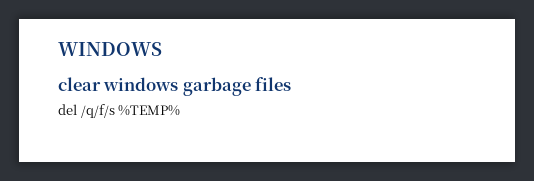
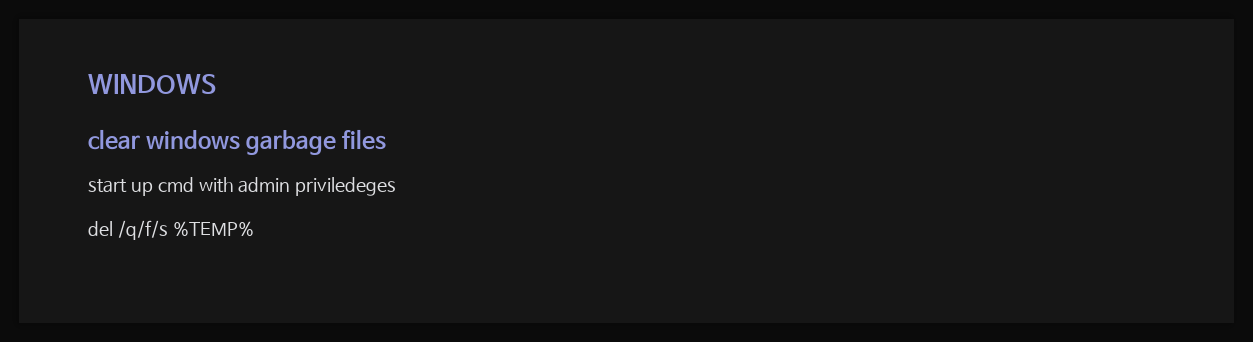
(292, 84) none -> [88,177,397,196] // start up cmd with admin priviledeges

